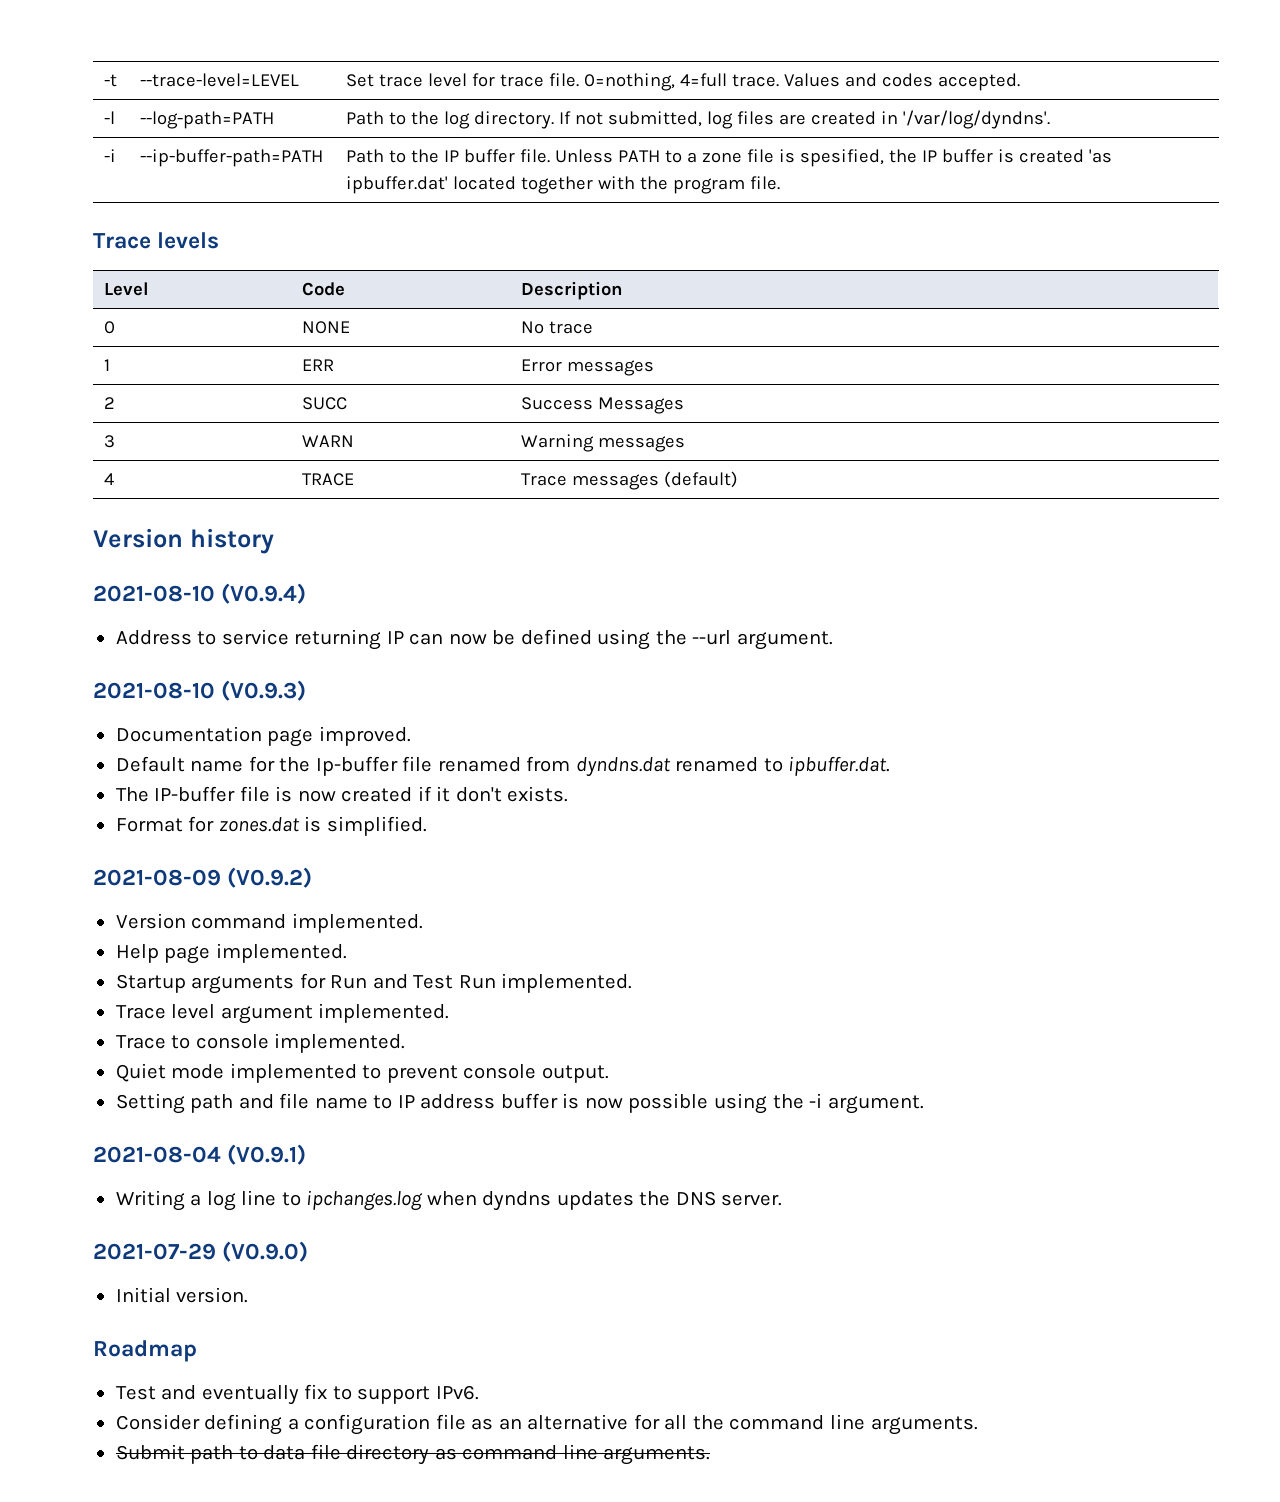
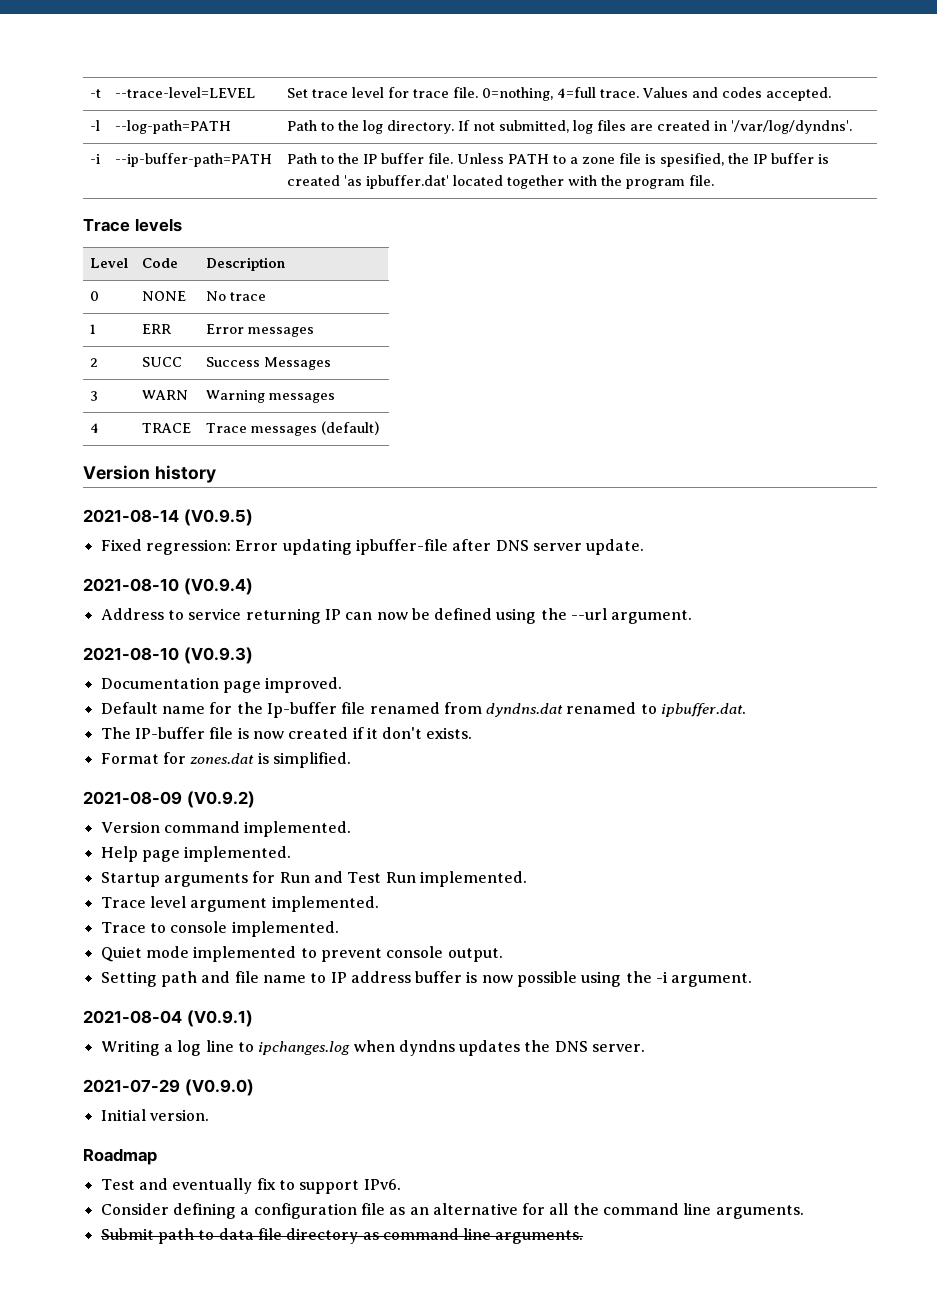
(274, 541) none -> [83,509,253,526] [100,539,645,555] // 2021-08-14 (V0.9.5) // Fixed regression: Error updating ipbuffer-file after DNS server update.

